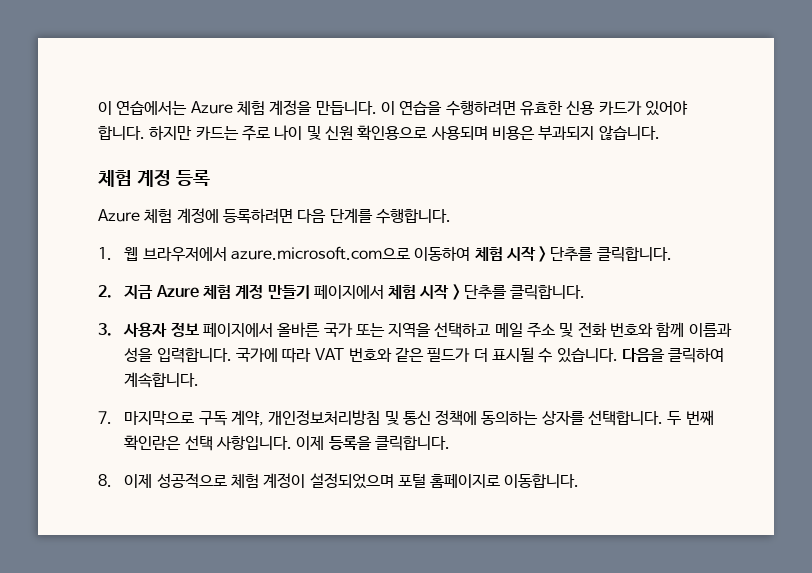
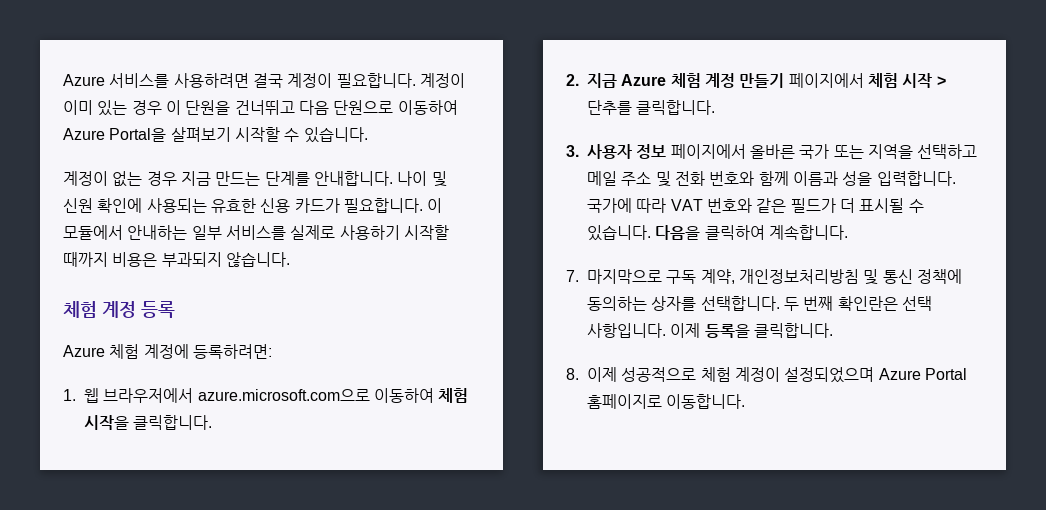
[98,100,688,116] [98,125,488,141] 이 연습에서는 Azure 체험 계정을 만듭니다. 이 연습을 수행하려면 유효한 신용 카드가 있어야 합니다. 하지만 카드는 주로 나이 및 신원 확인용으로 사용되며 -> [63,73,465,88] [63,100,458,116] [63,127,368,143] [63,171,447,187] [63,198,443,213] [63,225,449,240] [63,252,108,267] Azure 서비스를 사용하려면 결국 계정이 필요합니다. 계정이 이미 있는 경우 이 단원을 건너뛰고 다음 단원으로 이동하여 Azure Portal을 살펴보기 시작할 수 있습니다. // 계정이 없는 경우 지금 만드는 단계를 안내합니다. 나이 및 신원 확인에 사용되는 유효한 신용 카드가 필요합니다. 이 모듈에서 안내하는 일부 서비스를 실제로 사용하기 시작할 때까지
[222,208,451,224] 등록하려면 다음 단계를 수행합니다. -> [192,344,272,359] 등록하려면:
[505,246,594,262] 시작 > 단추를 -> [84,415,129,430] 시작을
[397,474,426,488] 포털 -> [878,368,967,380] Azure Portal

